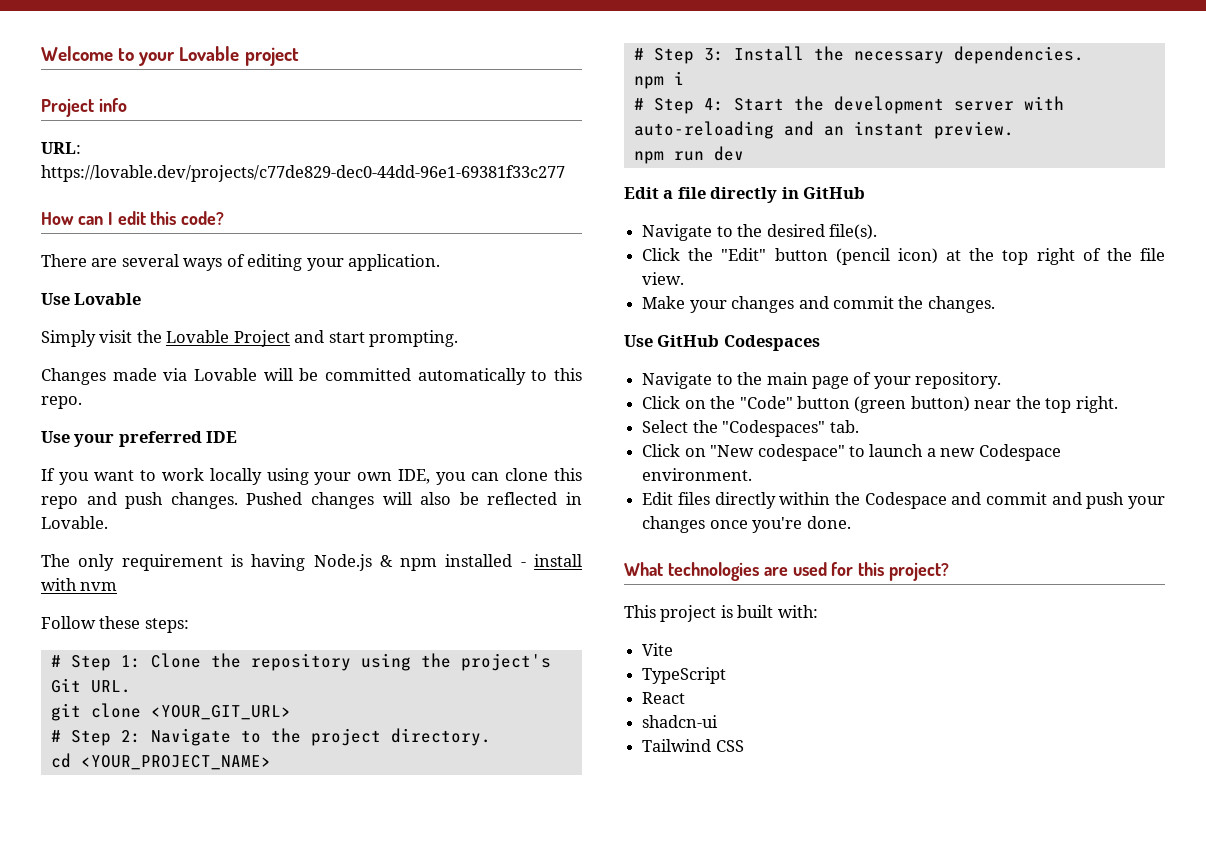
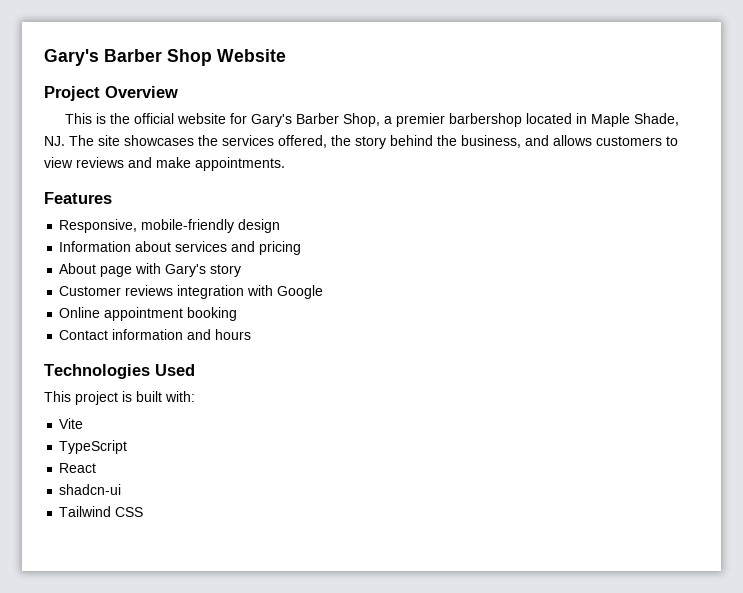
[41,46,299,66] [41,98,127,117] [41,142,81,154] [41,165,565,182] [41,211,225,225] [41,254,441,271] [41,293,142,305] [41,330,459,347] [41,368,582,385] [41,396,82,409] [41,431,238,447] [41,468,582,485] [41,492,583,509] [41,516,108,529] [41,554,583,571] [41,578,118,591] [41,616,189,633] [50,653,551,671] [50,678,131,693] [50,703,291,721] [50,728,491,746] [50,753,271,770] [633,46,1084,64] [633,71,684,89] [633,96,1064,114] [633,121,1014,139] [633,146,744,164] [624,187,866,203] [642,224,877,241] [642,248,1166,265] [642,272,685,285] [642,296,995,313] [624,335,820,351] [642,372,1002,389] [642,396,1118,413] [642,420,859,437] [642,444,1061,461] [642,468,753,481] [642,492,1165,509] [642,516,851,533] [624,562,950,581] Welcome to your Lovable project // Project info // URL: https://lovable.dev/projects/c77de829-dec0-44dd-96e1-69381f33c277 // How can I edit this code? // There are several ways of editing your application. // Use Lovable // Simply visit the Lovable Project and start prompting. // Changes made via Lovable will be committed automatically to this repo. // Use your preferred IDE // If you want to work locally using your own IDE, you can clone this repo and push changes. Pushed changes will also be reflected in Lovable. // The only requirement is having Node.js & npm installed - install with nvm // Follow these steps: // # Step 1: Clone the repository using the project's Git URL. // git clone <YOUR_GIT_URL> // # Step 2: Navigate to the project directory. // cd <YOUR_PROJECT_NAME> // # Step 3: Install the necessary dependencies. // npm i // # Step 4: Start the development server with auto-reloading and an instant preview. // npm run dev // Edit a file directly in GitHub // Navigate to the desired file(s). // Click the "Edit" button (pencil icon) at the top right of the file view. // Make your changes and commit the changes. // Use GitHub Codespaces // Navigate to the main page of your repository. // Click on the "Code" button (green button) near the top right. // Select the "Codespaces" tab. // Click on "New codespace" to launch a new Codespace environment. // Edit files directly within the Codespace and commit and push your changes once you're done. // What technologies are used for this project? -> [44,49,286,66] [44,86,178,101] [65,113,680,127] [44,135,678,149] [44,157,285,171] [44,192,112,204] [59,219,281,233] [59,241,302,255] [59,263,242,277] [59,285,324,299] [59,307,238,321] [59,329,252,340] [44,364,195,379] Gary's Barber Shop Website // Project Overview // This is the official website for Gary's Barber Shop, a premier barbershop located in Maple Shade, NJ. The site showcases the services offered, the story behind the business, and allows customers to view reviews and make appointments. // Features // Responsive, mobile-friendly design // Information about services and pricing // About page with Gary's story // Customer reviews integration with Google // Online appointment booking // Contact information and hours // Technologies Used

